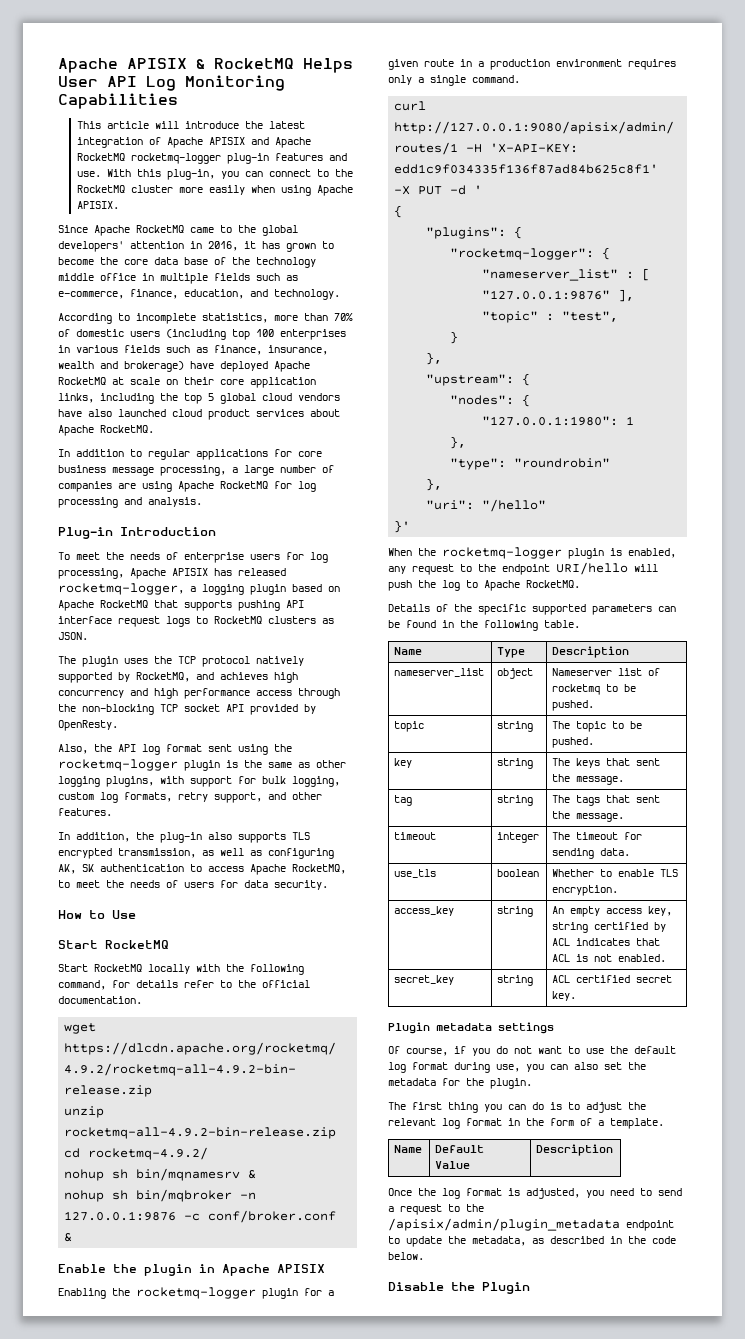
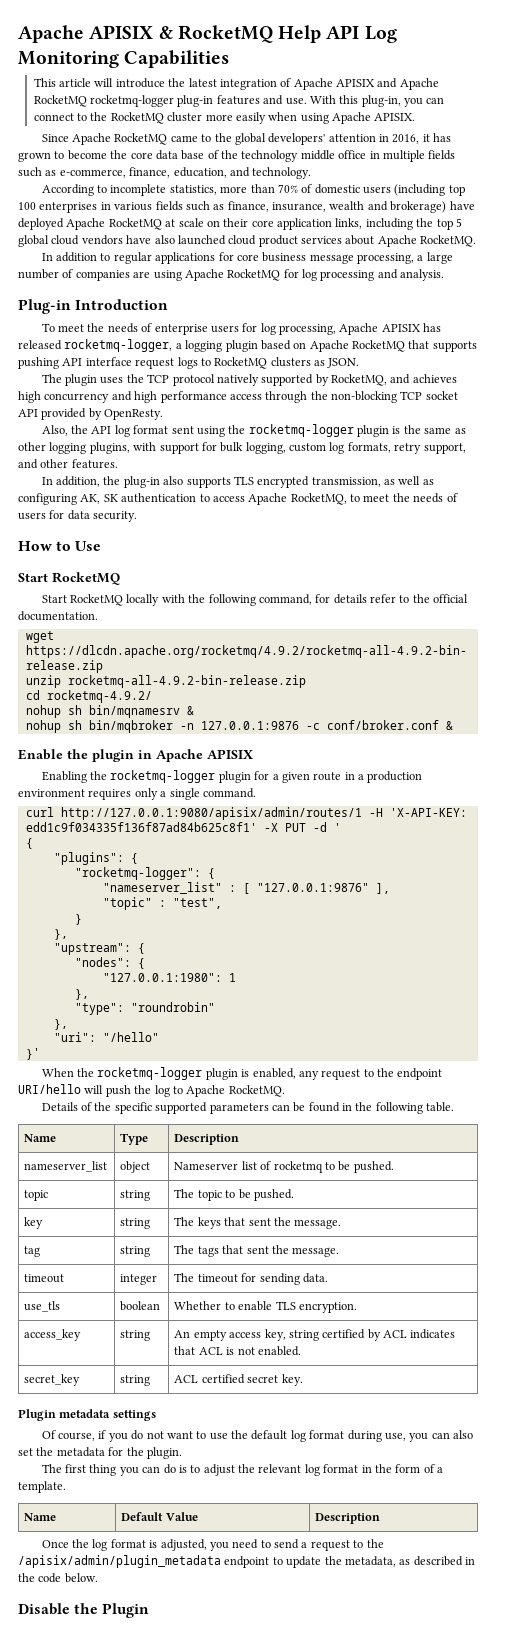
[303,58,353,73] [58,76,98,87] Helps User -> [278,25,322,43] Help

